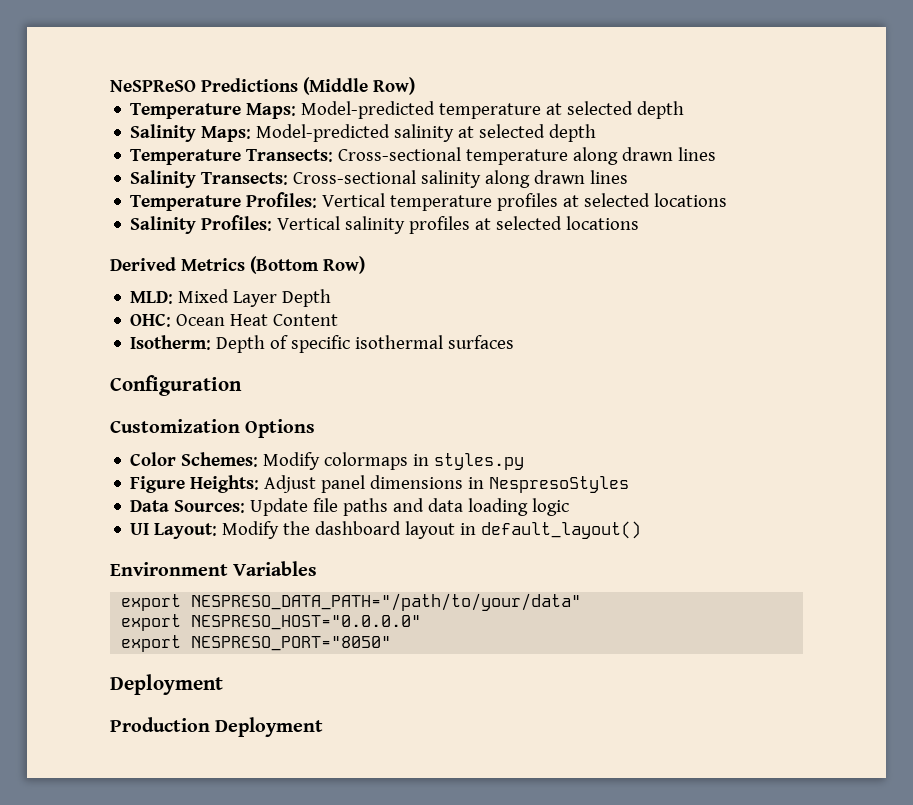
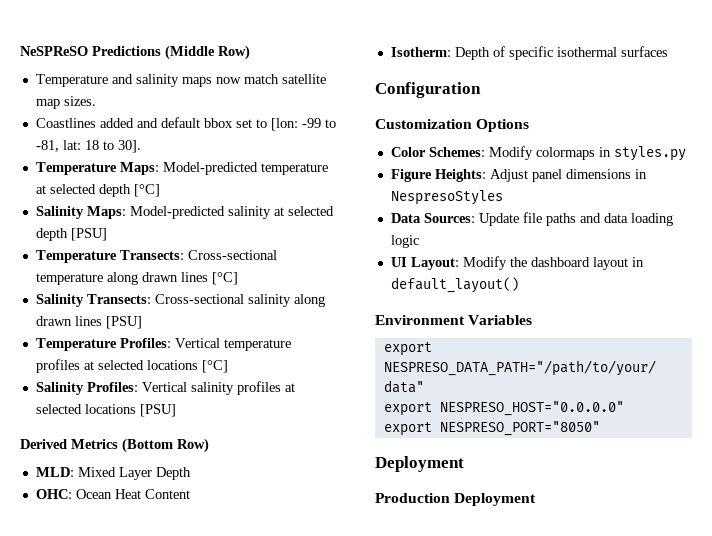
(415, 86) none -> [35,74,326,87] [35,96,96,109] [35,117,336,131] [35,140,141,153] // Temperature and salinity maps now match satellite map sizes. // Coastlines added and default bbox set to [lon: -99 to -81, lat: 18 to 30].
(685, 110) none -> [133,184,160,197] [°C]
(597, 133) none -> [70,228,107,241] [PSU]
(717, 154) none -> [211,272,238,285] [°C]
(629, 177) none -> [105,316,142,329] [PSU]
(728, 200) none -> [201,360,228,373] [°C]
(640, 223) none -> [139,404,176,417] [PSU]

